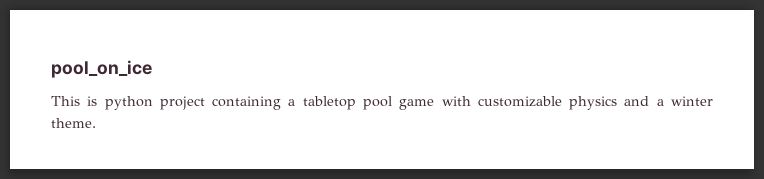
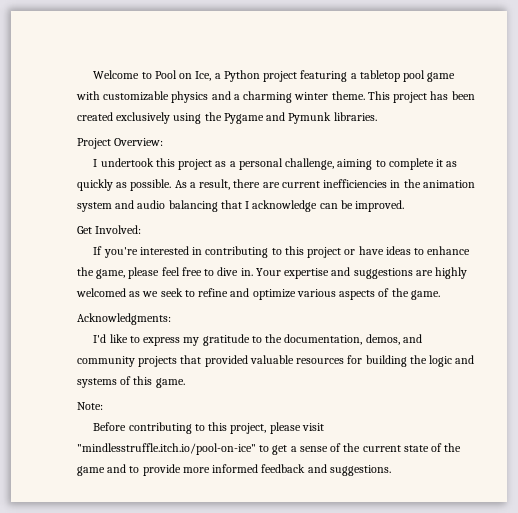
[51,60,152,78] [51,96,282,110] pool_on_ice // This is python project containing -> [93,70,348,82] Welcome to Pool on Ice, a Python project featuring
(664, 102) none -> [243,91,293,103] charming
(96, 123) none -> [367,91,475,103] [77,112,377,124] [77,138,164,149] [93,158,458,170] [77,179,475,191] [77,200,405,212] [77,225,142,234] [93,246,471,258] [77,267,468,279] [76,288,440,300] [77,313,171,325] [93,334,422,346] [77,355,475,367] [77,376,185,388] [77,402,103,410] [93,422,324,434] [77,443,462,455] [77,464,391,476] This project has been created exclusively using the Pygame and Pymunk libraries. // Project Overview: // I undertook this project as a personal challenge, aiming to complete it as quickly as possible. As a result, there are current inefficiencies in the animation system and audio balancing that I acknowledge can be improved. // Get Involved: // If you're interested in contributing to this project or have ideas to enhance the game, please feel free to dive in. Your expertise and suggestions are highly welcomed as we seek to refine and optimize various aspects of the game. // Acknowledgments: // I'd like to express my gratitude to the documentation, demos, and community projects that provided valuable resources for building the logic and systems of this game. // Note: // Before contributing to this project, please visit "mindlesstruffle.itch.io/pool-on-ice" to get a sense of the current state of the game and to provide more informed feedback and suggestions.

